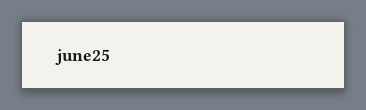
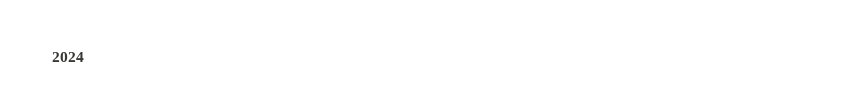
[55,49,110,65] june25 -> [52,52,84,62] 2024

